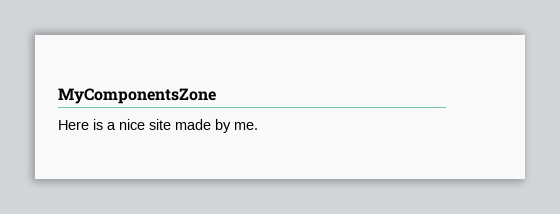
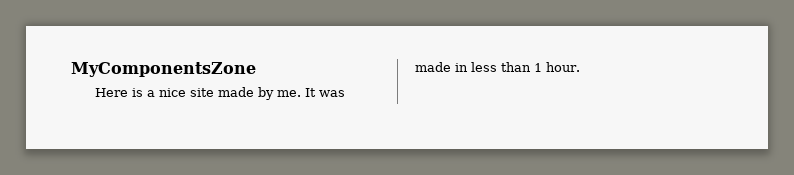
(258, 126) none -> [304,88,345,97] [415,62,580,72] It was made in less than 1 hour.

